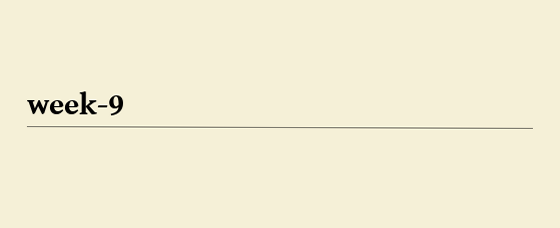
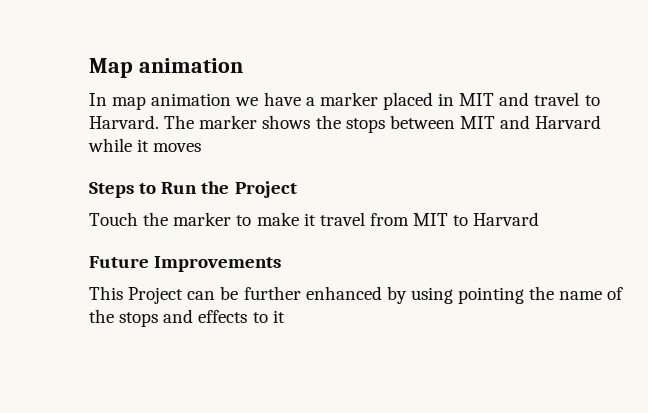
[26,91,125,116] week-9 -> [89,58,243,78] [89,92,600,110] [89,115,602,133] [88,138,202,152] [89,181,297,198] [89,212,540,226] [89,256,282,272] [89,286,624,304] [89,309,285,327] Map animation // In map animation we have a marker placed in MIT and travel to Harvard. The marker shows the stops between MIT and Harvard while it moves // Steps to Run the Project // Touch the marker to make it travel from MIT to Harvard // Future Improvements // This Project can be further enhanced by using pointing the name of the stops and effects to it

